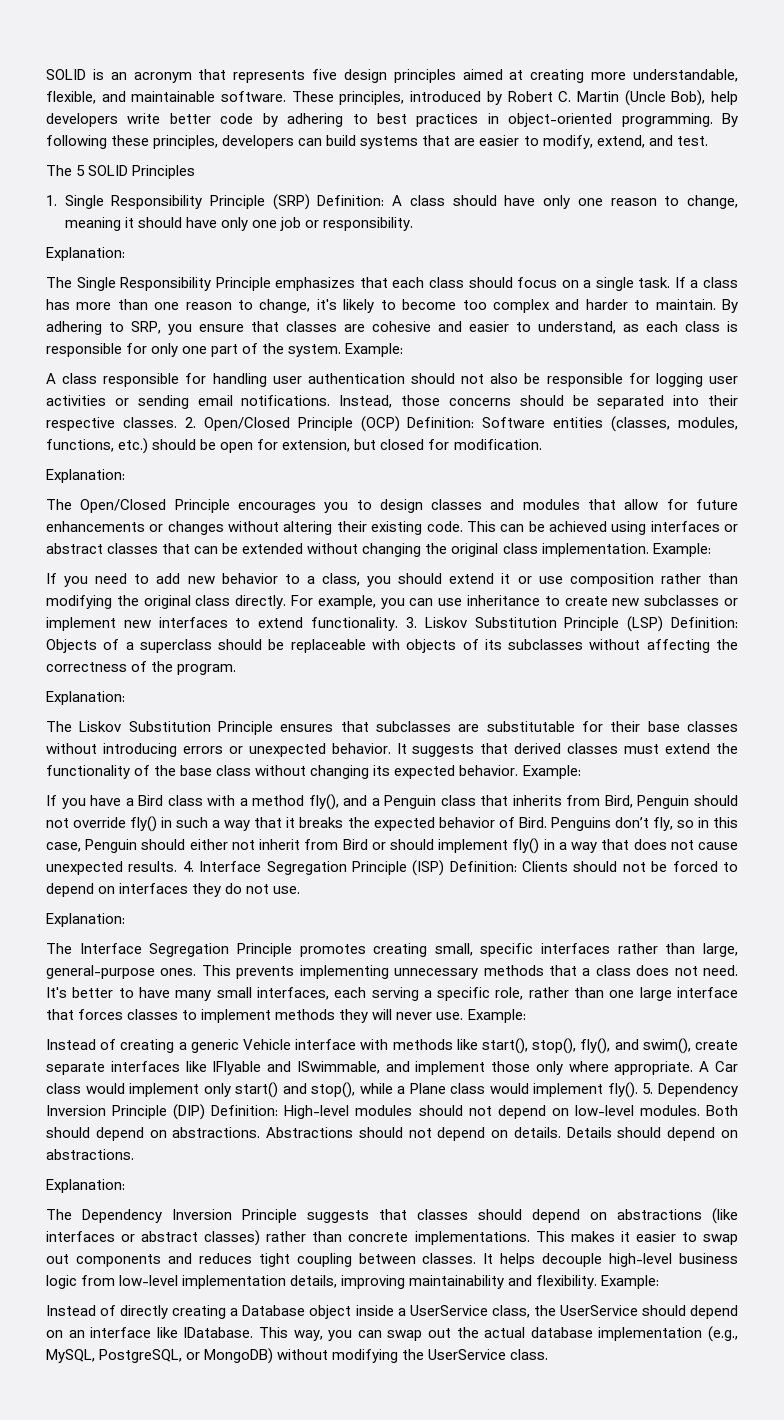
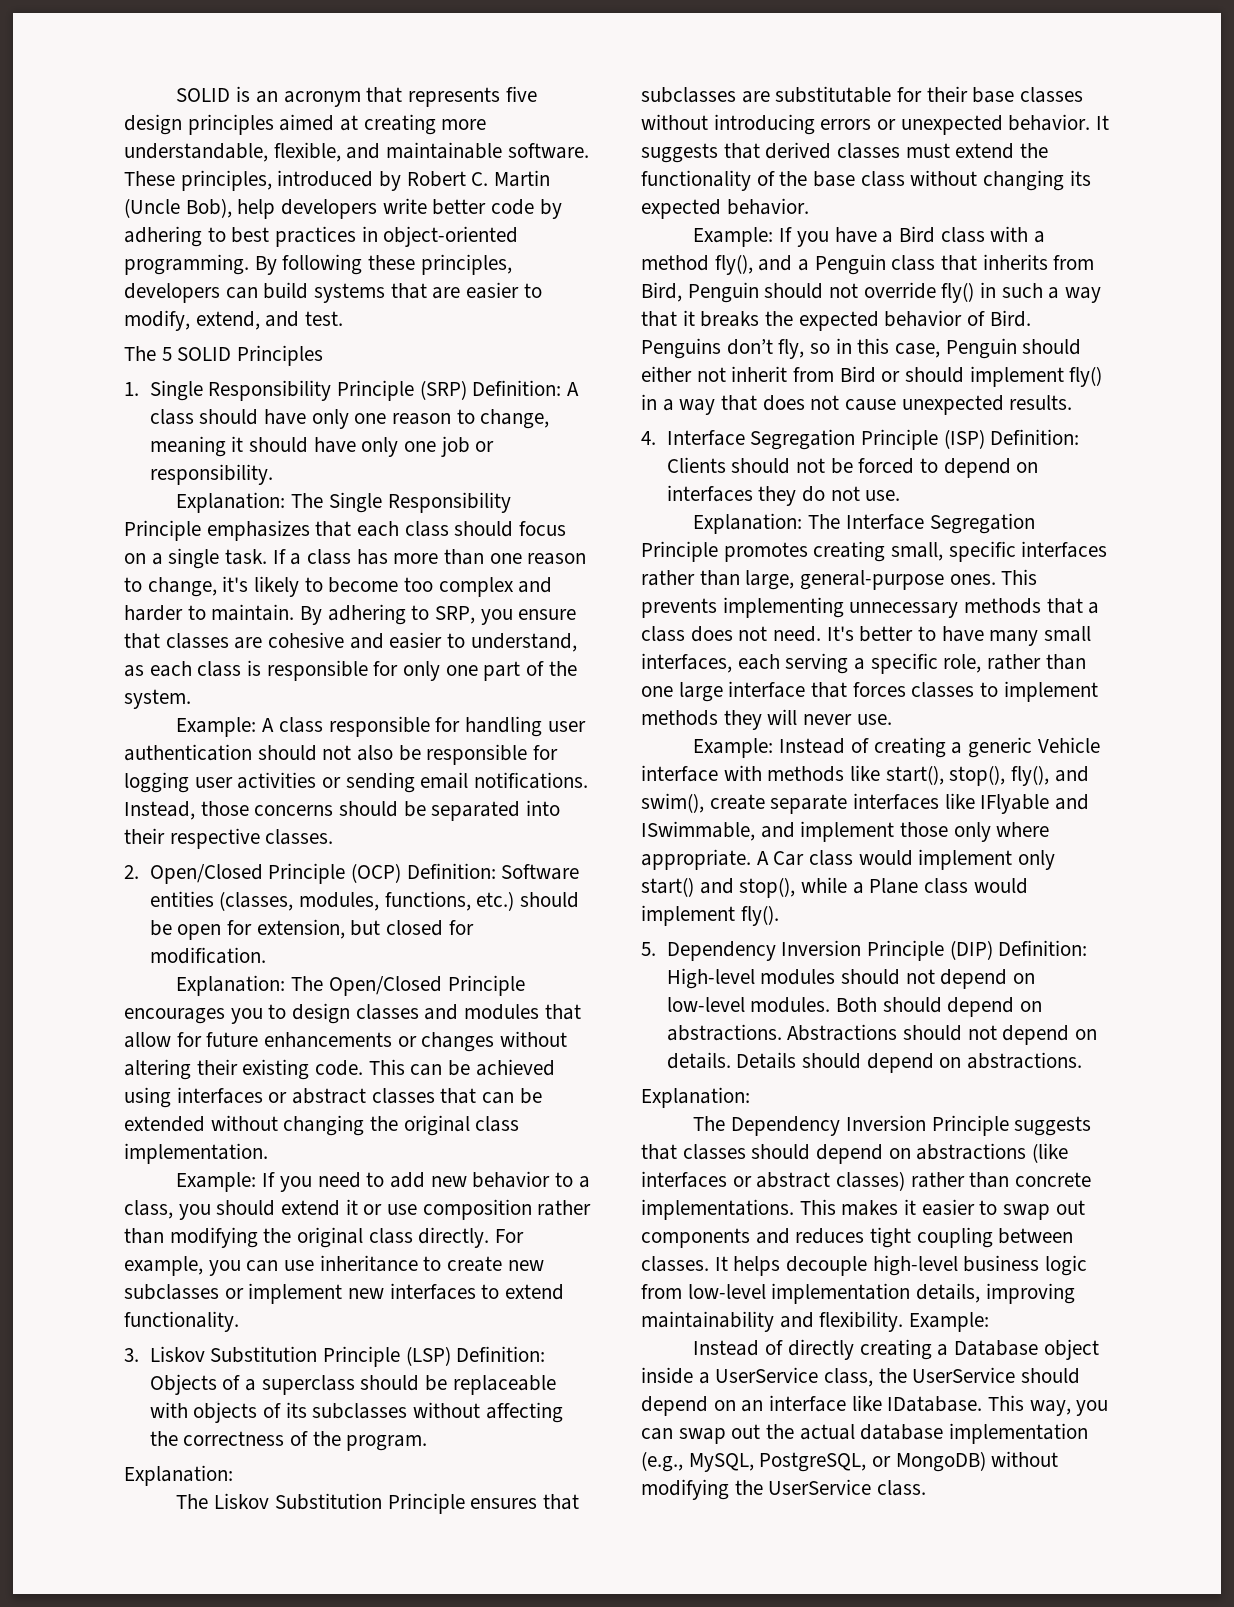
(125, 254) // -> (286, 502) none
[345,343,404,357] Example: // -> [176,717,257,737] // Example:
(177, 422) none -> (334, 837) //
(125, 476) // -> (286, 985) none
[652,543,711,557] Example: // -> [176,1172,257,1192] // Example:
(399, 624) none -> (239, 1321) //
[522,765,581,779] Example: // -> [693,227,774,247] // Example:
(178, 866) none -> (1073, 402) //
(125, 920) // -> (803, 523) none
[467,1009,526,1023] Example: // -> [693,738,774,758] // Example:
(638, 1090) none -> (779, 915) //

